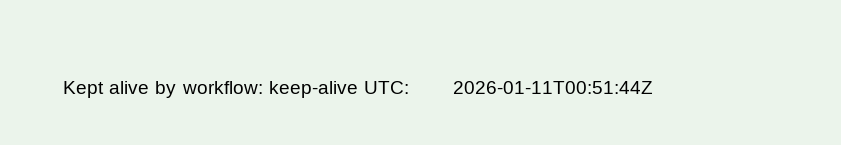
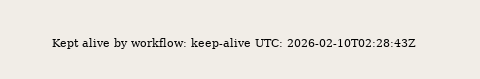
[453,81,653,94] 2026-01-11T00:51:44Z -> [287,39,416,47] 2026-02-10T02:28:43Z

